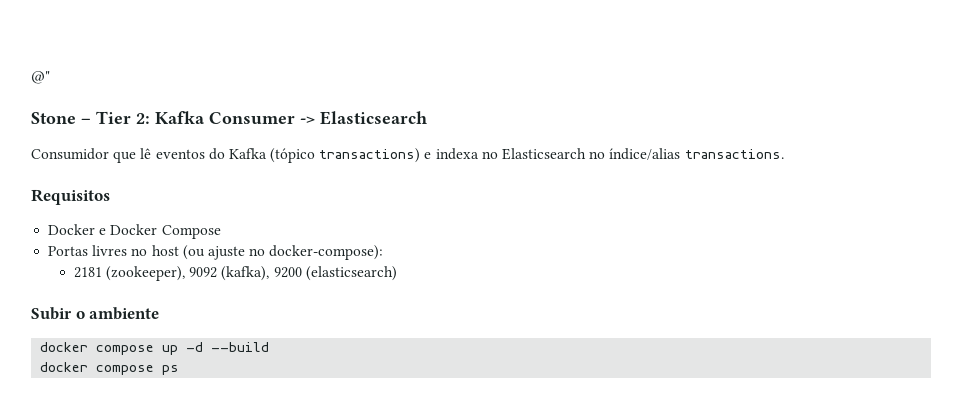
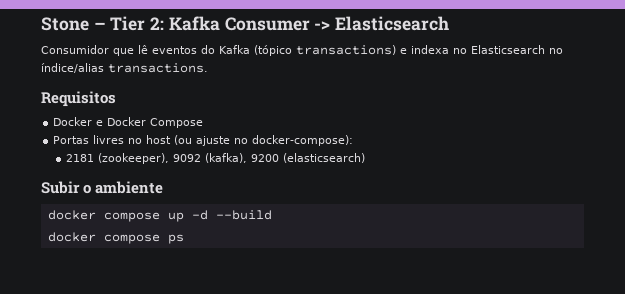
[31,71,50,84] @" // -> (41, 24) none

